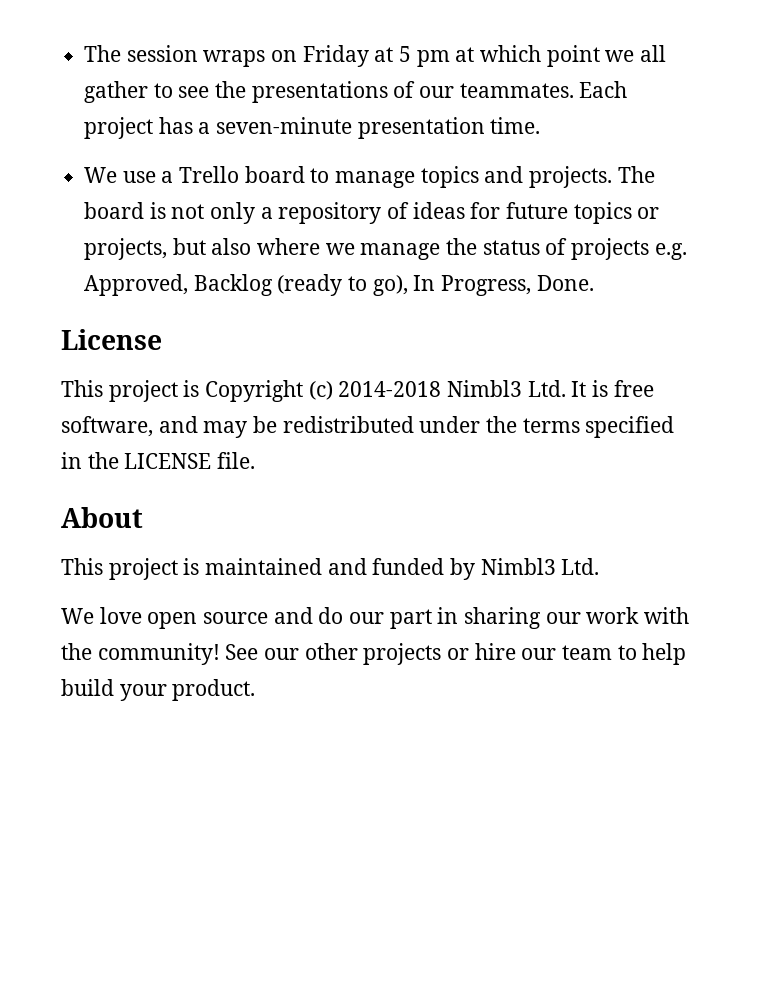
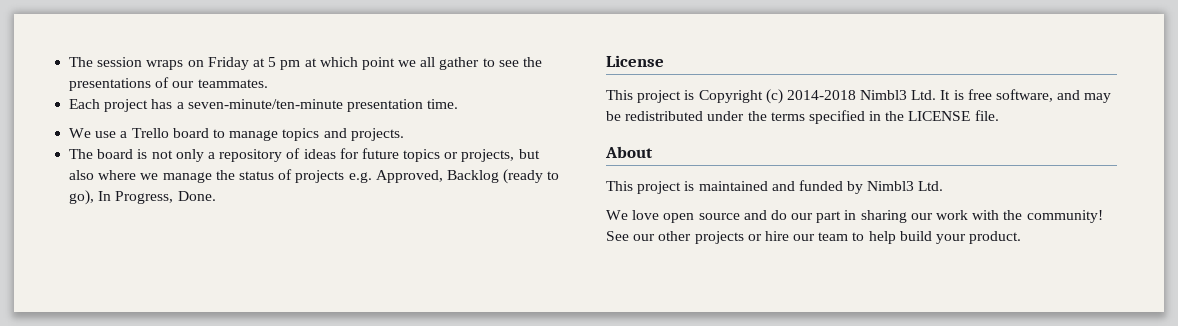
(574, 90) none -> (268, 83) //
[216,117,353,134] seven-minute -> [187,99,343,109] seven-minute/ten-minute
(613, 177) none -> (404, 134) //

